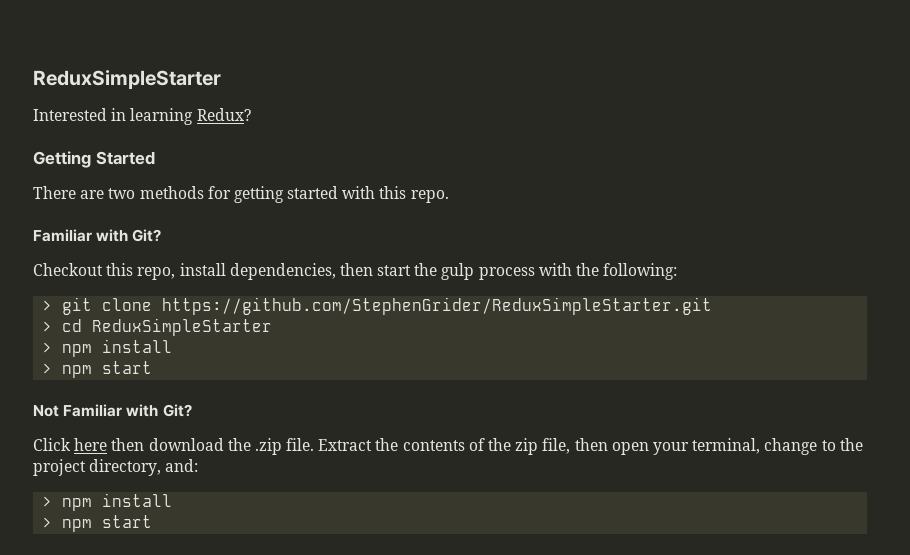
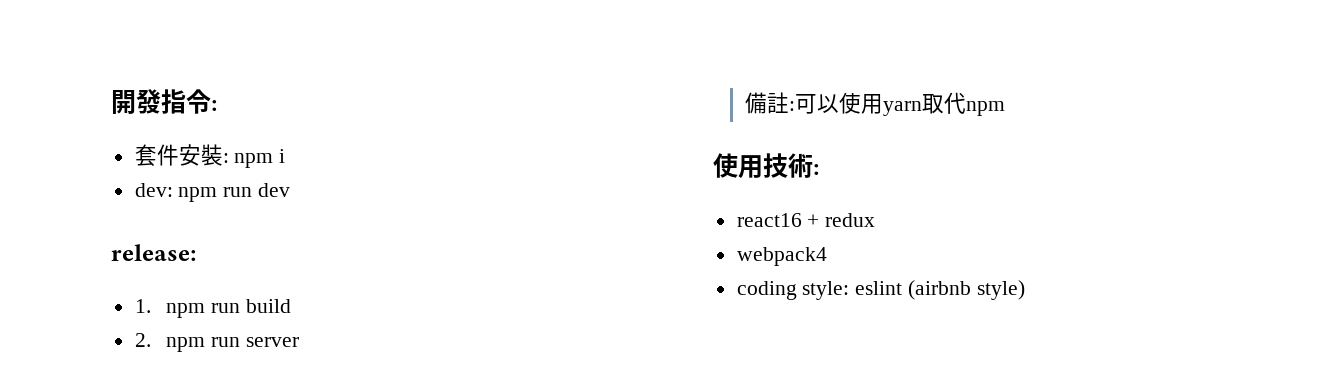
[33,70,221,89] [33,108,251,125] [33,151,155,168] [33,186,449,203] [33,229,162,242] [33,263,678,280] [42,297,713,315] [42,318,273,336] [42,339,173,357] [42,361,153,378] [33,404,192,417] [33,438,863,455] [33,459,199,476] [42,493,173,511] [42,515,153,532] ReduxSimpleStarter // Interested in learning Redux? // Getting Started // There are two methods for getting started with this repo. // Familiar with Git? // Checkout this repo, install dependencies, then start the gulp process with the following: // > git clone https://github.com/StephenGrider/ReduxSimpleStarter.git // > cd ReduxSimpleStarter // > npm install // > npm start // Not Familiar with Git? // Click here then download the .zip file. Extract the contents of the zip file, then open your terminal, change to the project directory, and: // > npm install // > npm start -> [111,89,217,114] [134,144,286,168] [134,183,291,202] [111,244,196,261] [134,299,291,318] [134,333,299,352] [744,92,1005,116] [713,153,819,179] [736,213,876,227] [736,247,827,266] [736,280,1025,300] 開發指令: // 套件安裝: npm i // dev: npm run dev // release: // 1. npm run build // 2. npm run server // 備註:可以使用yarn取代npm // 使用技術: // react16 + redux // webpack4 // coding style: eslint (airbnb style)

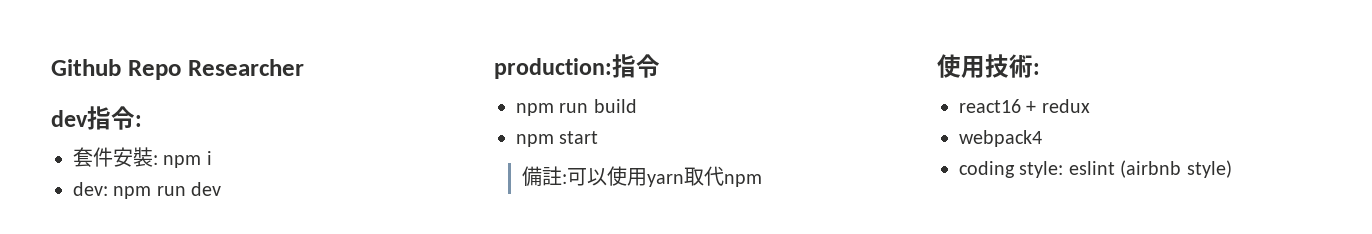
[111,89,161,114] 開發 -> [51,59,304,80] [51,110,88,127] Github Repo Researcher // dev
[111,244,196,261] [134,299,151,313] release: // 1. -> [494,54,660,79] production:指令 //
[134,333,299,352] 2. npm run server -> [516,131,599,147] npm start

